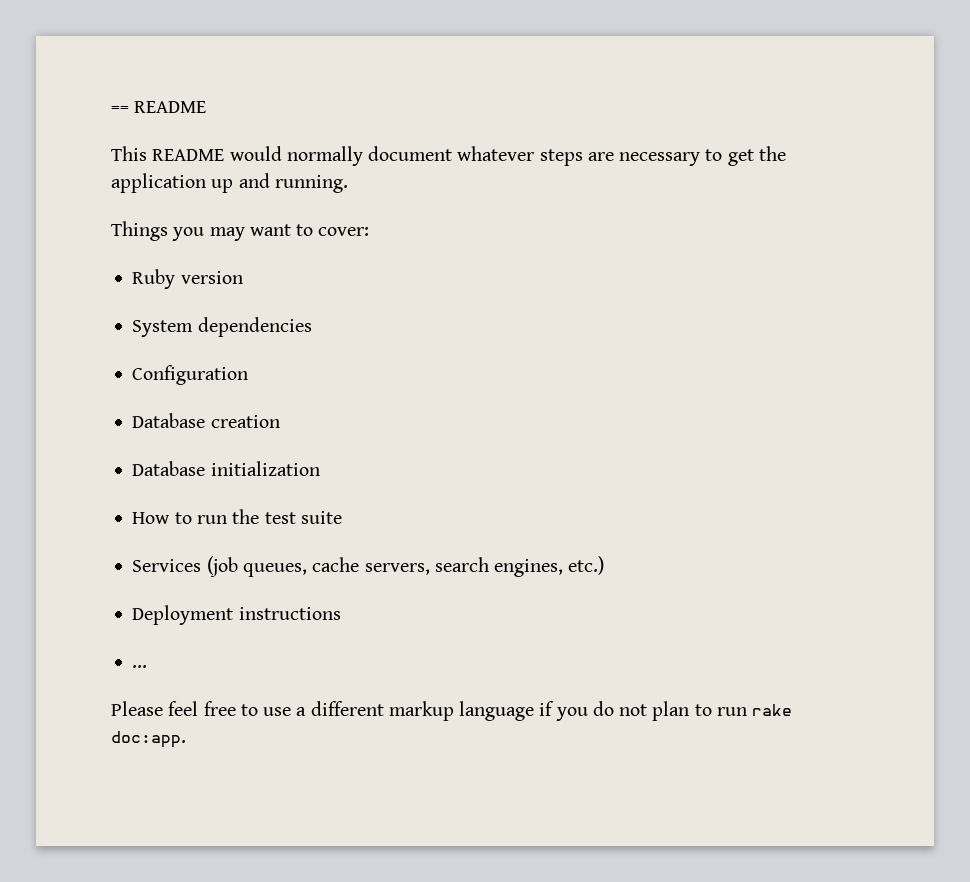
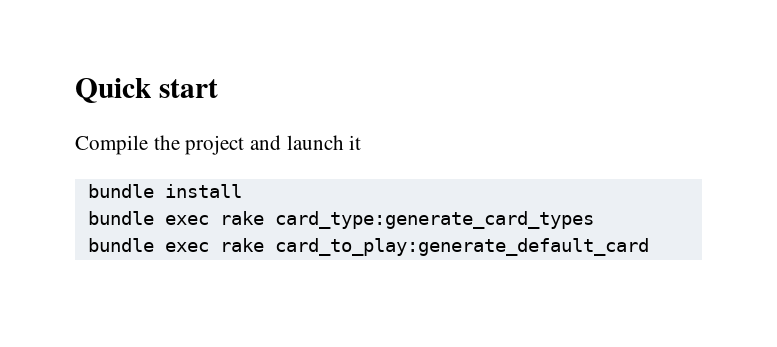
[111,101,207,113] [111,146,786,166] [111,173,348,193] [111,221,370,241] [132,269,243,289] [132,317,312,337] [132,365,249,385] [132,413,280,428] [132,461,320,476] [132,509,342,524] [132,556,605,577] [132,605,341,625] [132,665,148,668] [111,701,793,721] [111,731,186,748] == README // This README would normally document whatever steps are necessary to get the application up and running. // Things you may want to cover: // Ruby version // System dependencies // Configuration // Database creation // Database initialization // How to run the test suite // Services (job queues, cache servers, search engines, etc.) // Deployment instructions // ... // Please feel free to use a different markup language if you do not plan to run rake doc:app. -> [75,78,218,103] [75,135,362,155] [87,184,242,198] [87,211,594,229] [87,238,649,256] Quick start // Compile the project and launch it // bundle install // bundle exec rake card_type:generate_card_types // bundle exec rake card_to_play:generate_default_card

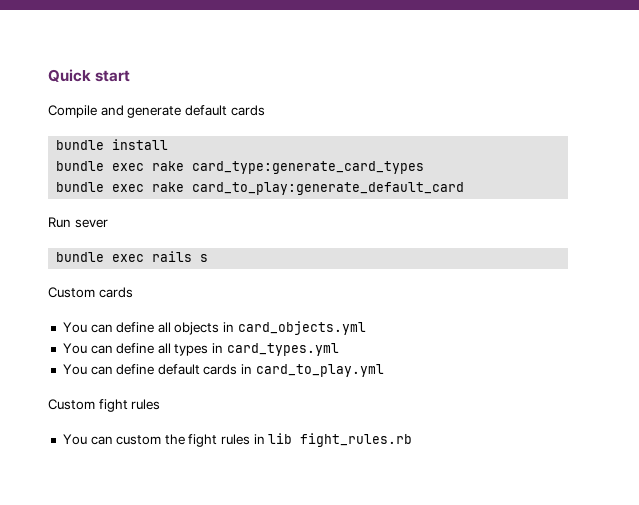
[153,135,362,155] the project and launch it -> [100,105,265,118] and generate default cards
(649, 247) none -> [48,217,108,228] [56,251,209,262] [48,287,133,298] [62,321,366,335] [62,343,339,356] [62,364,384,377] [48,399,161,412] [62,433,413,447] // Run sever // bundle exec rails s // Custom cards // You can define all objects in card_objects.yml // You can define all types in card_types.yml // You can define default cards in card_to_play.yml // Custom fight rules // You can custom the fight rules in lib fight_rules.rb

